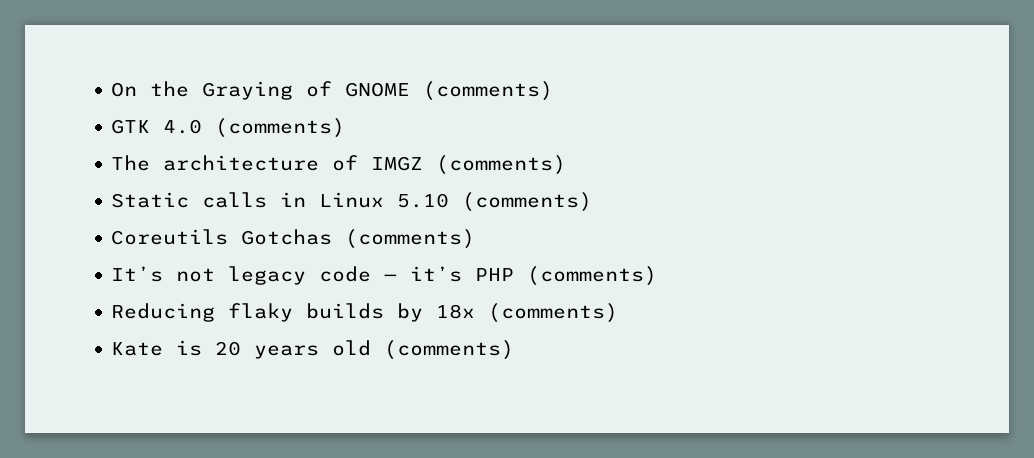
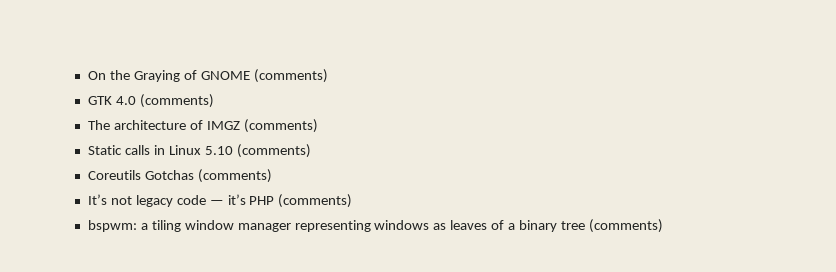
[111,303,619,323] [111,340,372,359] Reducing flaky builds by 18x (comments) // Kate is 20 years old -> [87,220,585,232] bspwm: a tiling window manager representing windows as leaves of a binary tree

